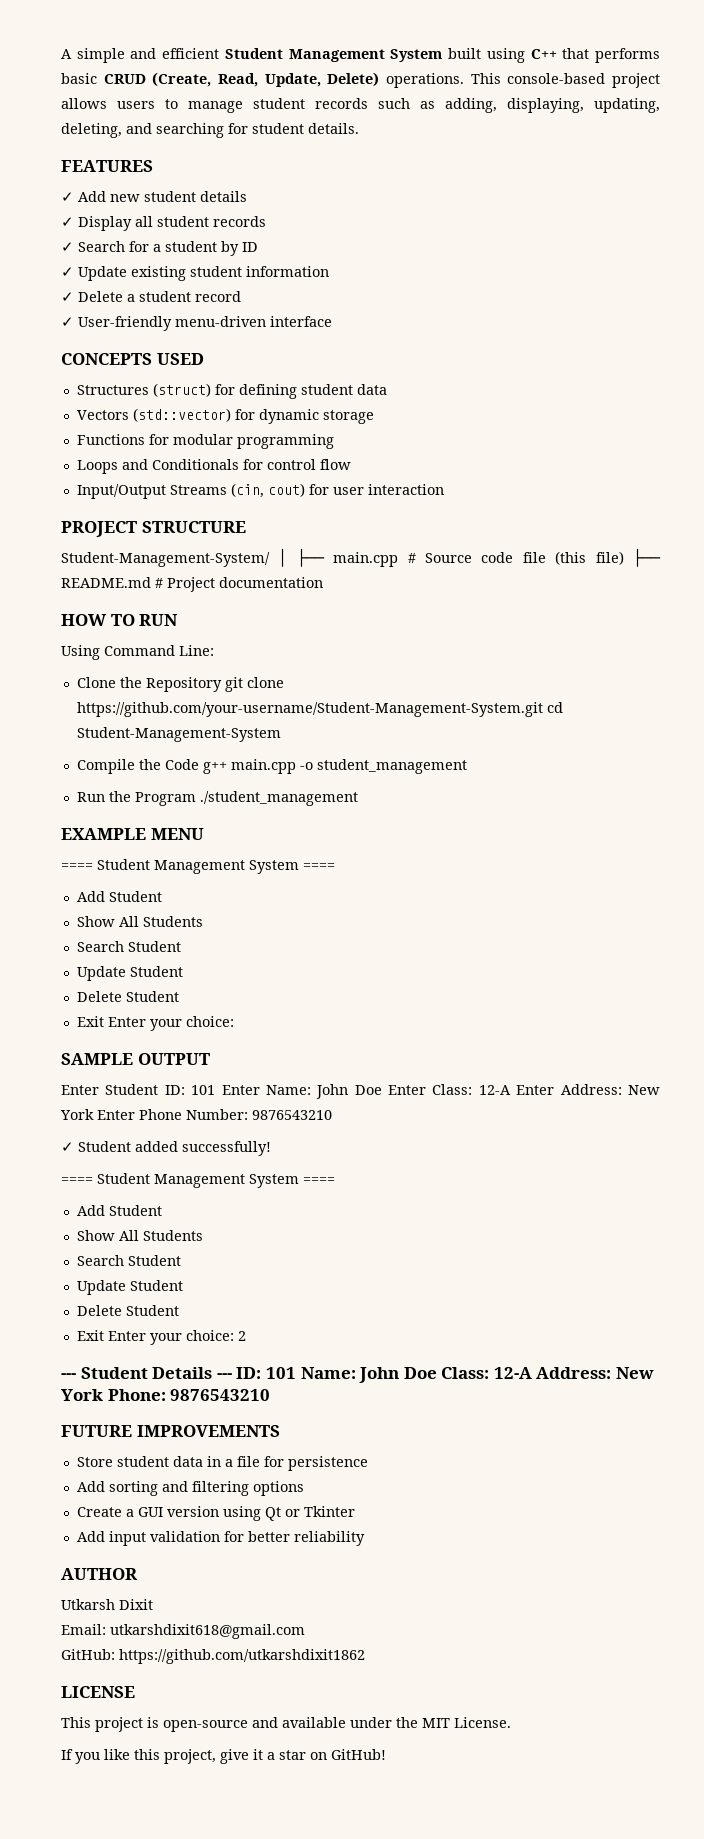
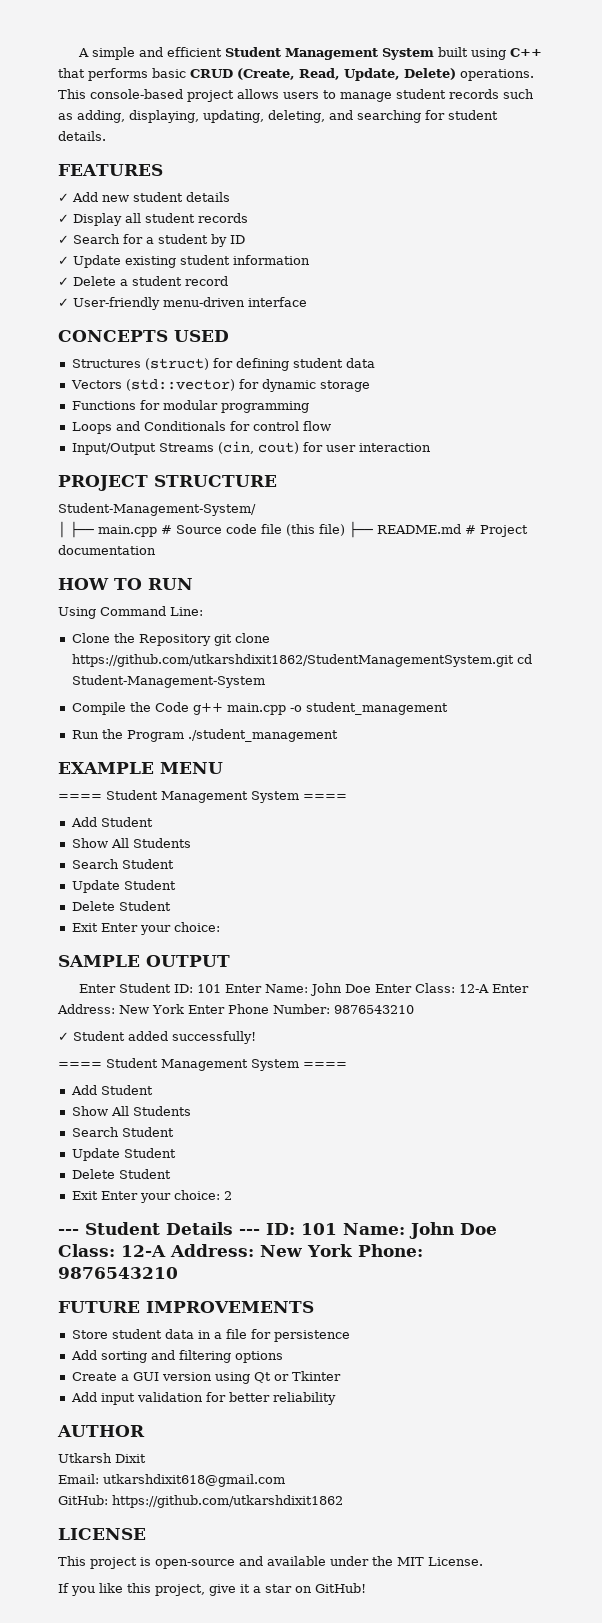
(270, 559) none -> (256, 509) //
[76,702,543,717] https://github.com/your-username/Student-Management-System.git -> [71,654,514,667] https://github.com/utkarshdixit1862/StudentManagementSystem.git

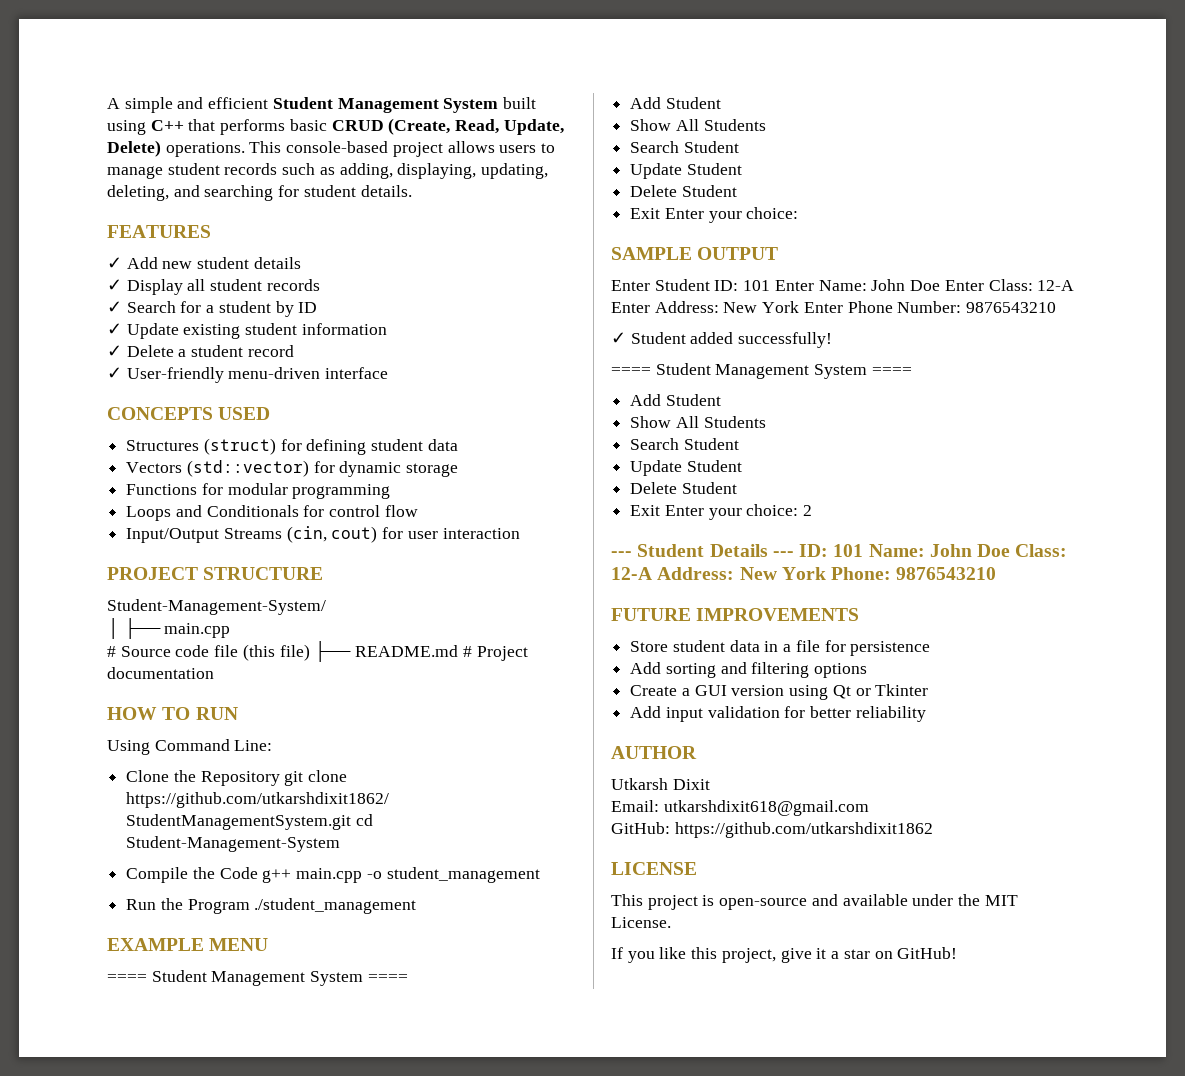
(157, 531) none -> (231, 630) //

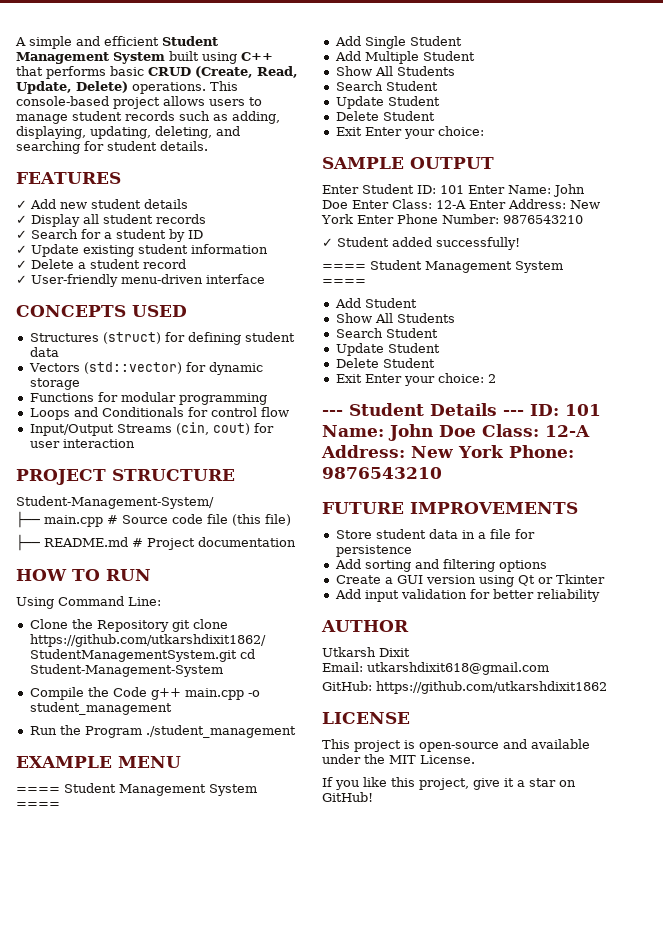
[107,618,119,639] │ -> (214, 502) none
(231, 630) // -> (103, 521) none
(310, 652) none -> (291, 520) //
(662, 103) none -> [364,36,462,49] [334,51,419,64] Single Student // Add Multiple

